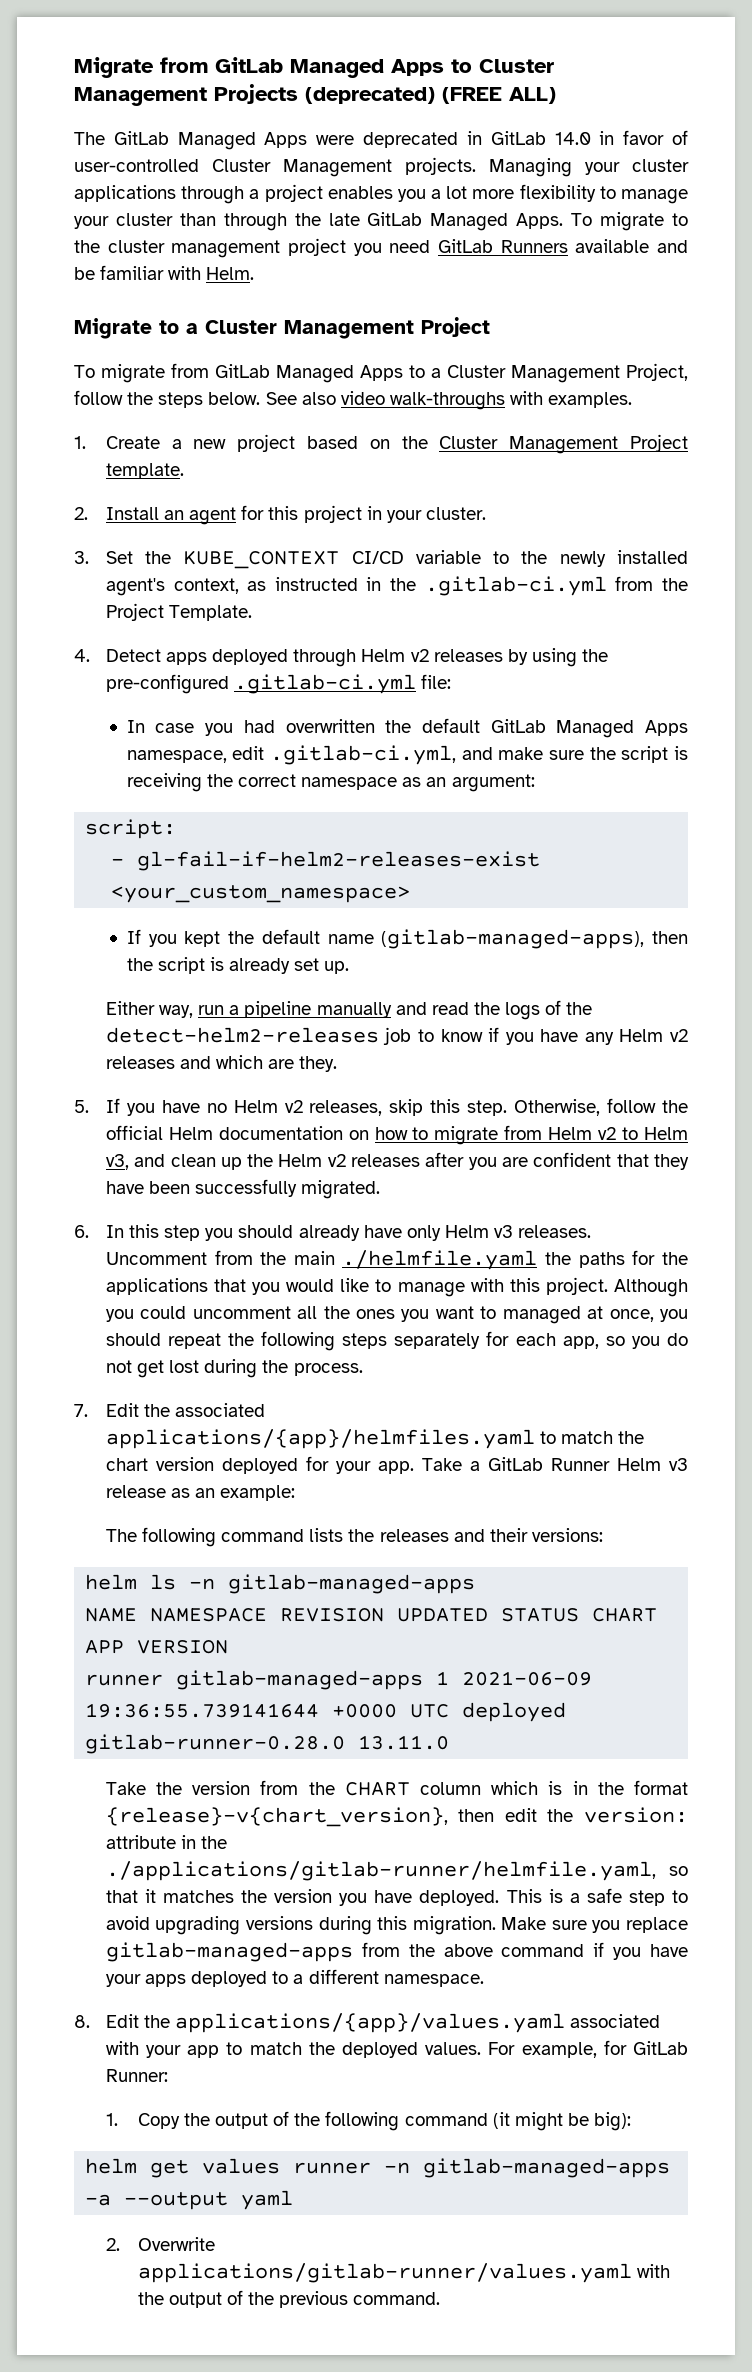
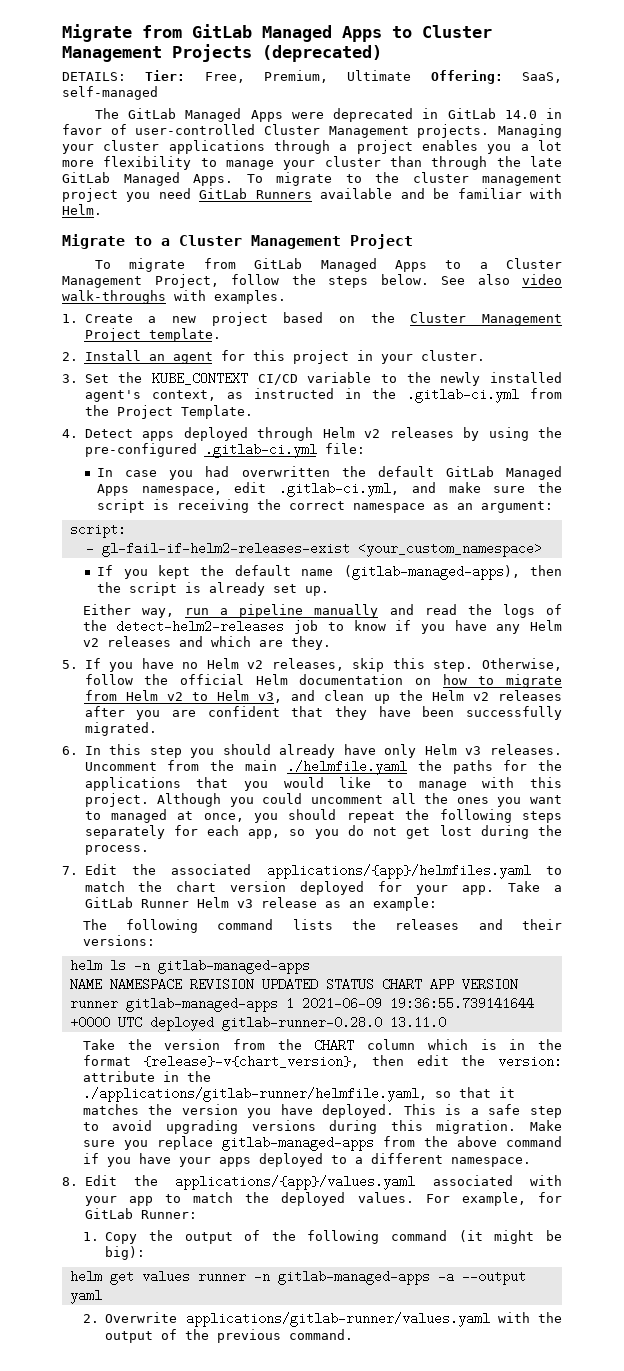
[442,87,556,104] (FREE ALL) -> [62,70,562,84] [62,86,158,100] // DETAILS: Tier: Free, Premium, Ultimate Offering: SaaS, self-managed

